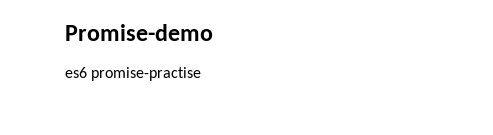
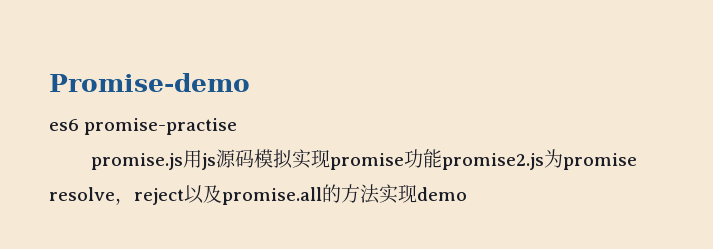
(202, 74) none -> [91,149,638,170] [49,184,467,205] // promise.js用js源码模拟实现promise功能promise2.js为promise resolve，reject以及promise.all的方法实现demo

